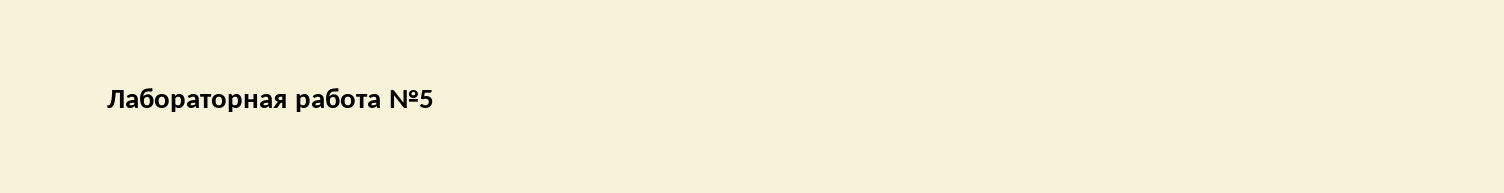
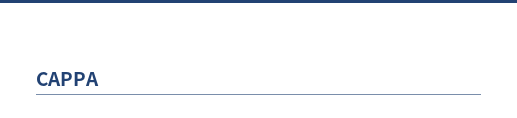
[107,88,434,112] Лабораторная работа №5 -> [36,72,99,86] CAPPA

